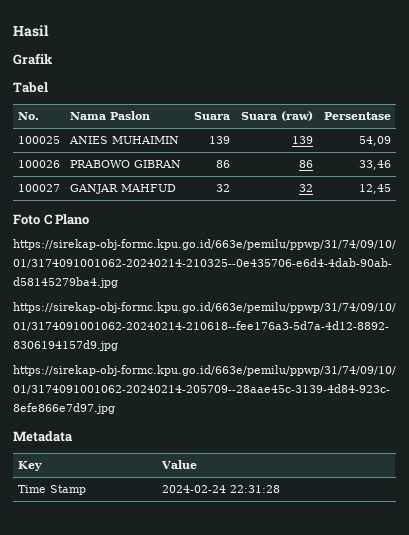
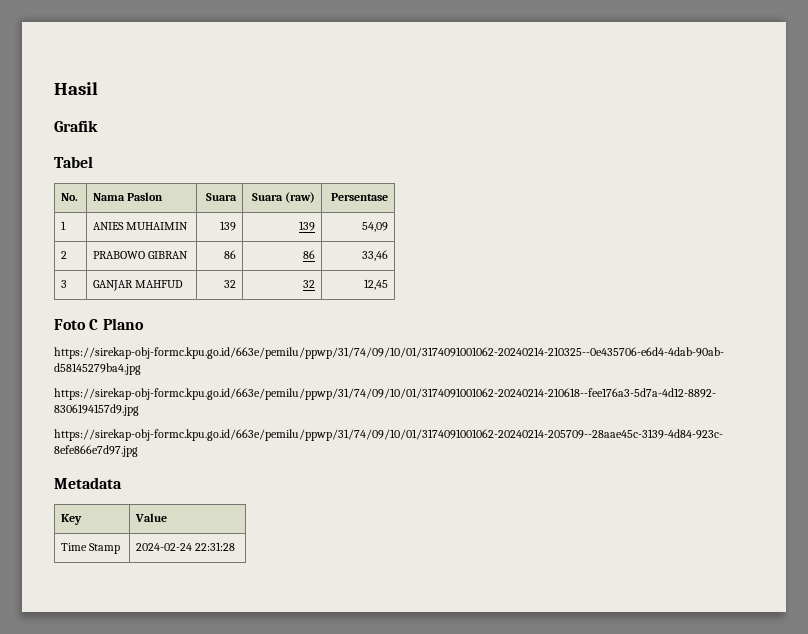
[17,136,60,144] 100025 -> [61,221,67,230] 1
[17,160,60,168] 100026 -> [61,251,68,259] 2
[17,184,60,192] 100027 -> [61,280,68,288] 3

